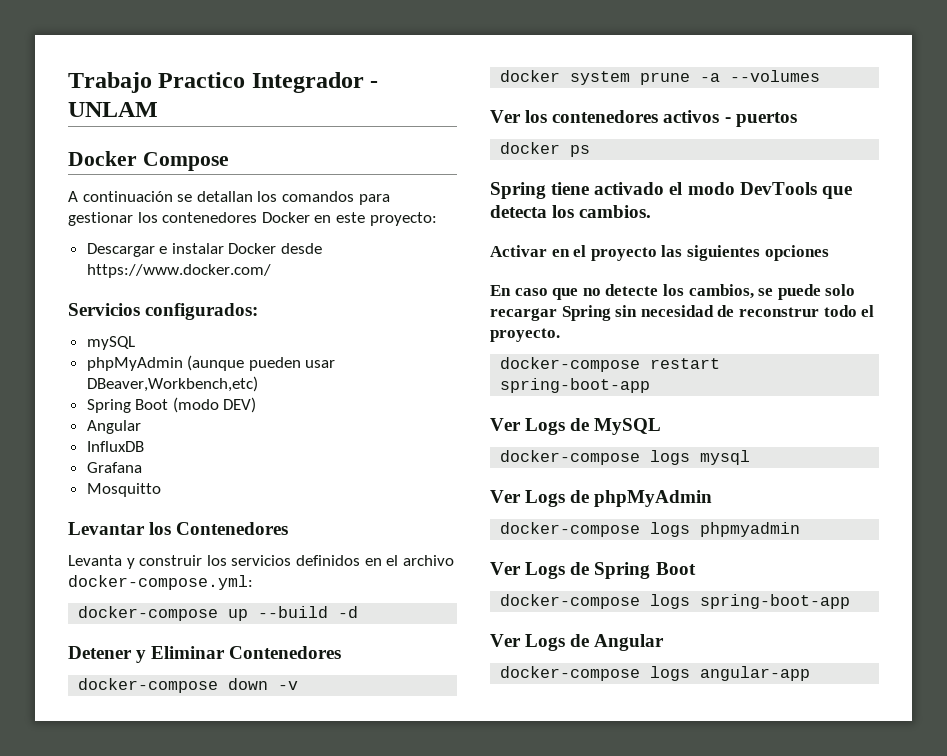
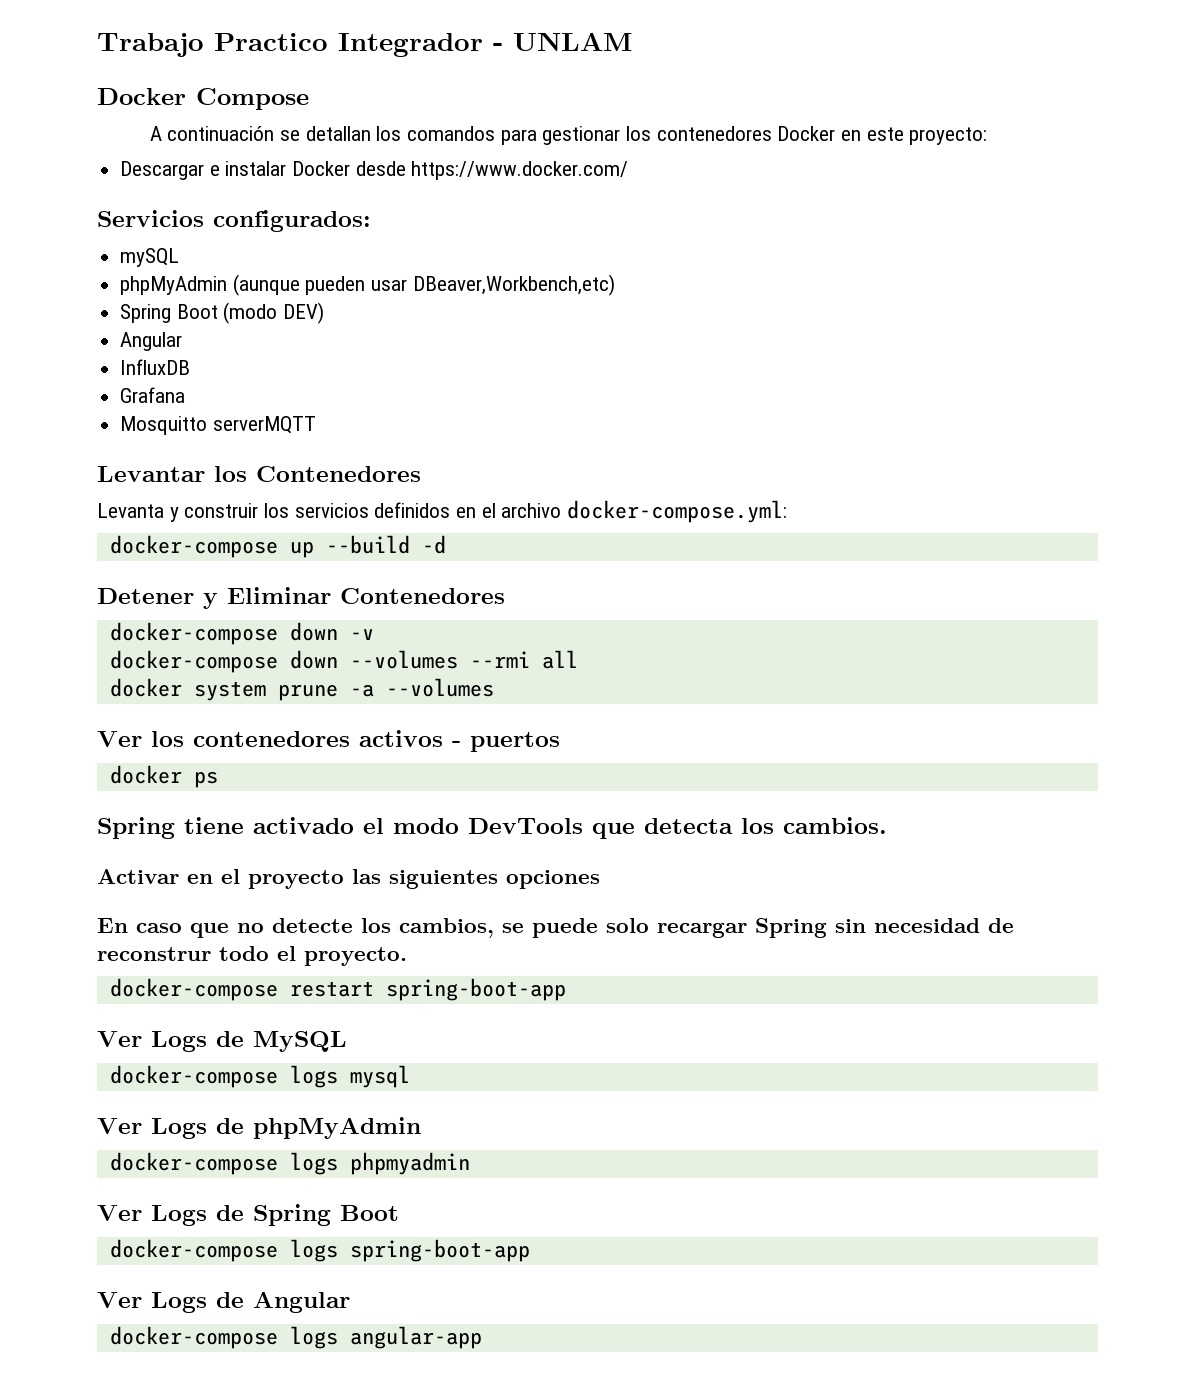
(161, 490) none -> [212,416,316,434] serverMQTT
(299, 685) none -> [109,650,578,673] // docker-compose down --volumes --rmi all

